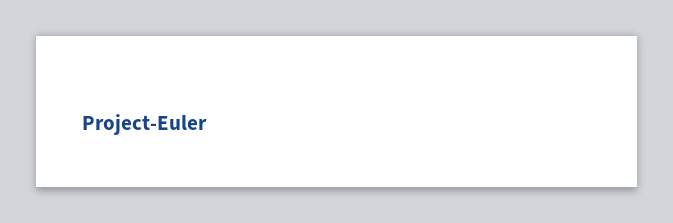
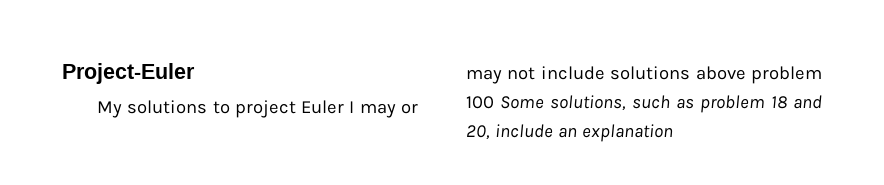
(207, 124) none -> [97,100,418,118] [466,66,822,84] [466,95,822,113] [466,124,673,142] // My solutions to project Euler I may or may not include solutions above problem 100 Some solutions, such as problem 18 and 20, include an explanation

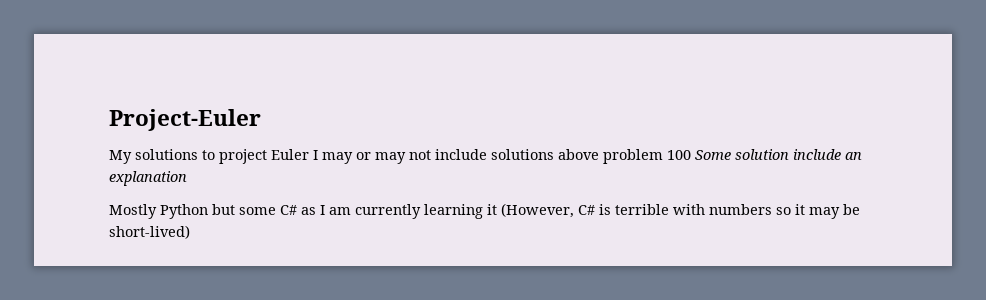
[550,95,822,113] [466,124,673,142] solutions, such as problem 18 and 20, include an explanation -> [735,149,862,160] [109,171,187,186] [109,203,860,219] [109,225,190,239] solution include an explanation // Mostly Python but some C# as I am currently learning it (However, C# is terrible with numbers so it may be short-lived)

